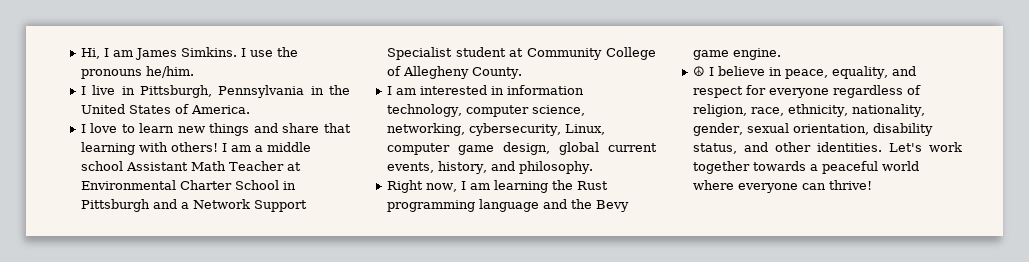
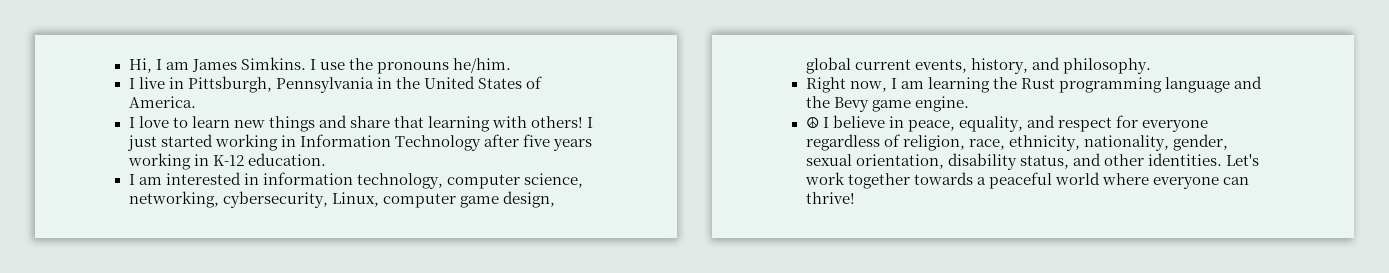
[230,142,311,152] [80,161,301,171] [80,180,296,190] [80,199,307,212] [386,47,656,60] [386,66,522,79] am a middle school Assistant Math Teacher at Environmental Charter School in Pittsburgh and a Network Support Specialist student at Community College of Allegheny County. -> [126,134,592,151] [127,153,326,170] just started working in Information Technology after five years working in K-12 education.

